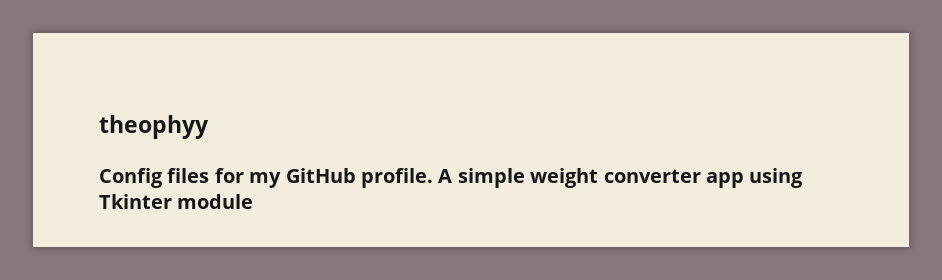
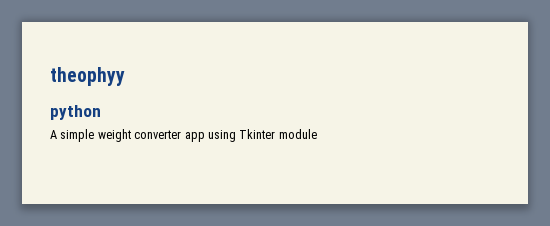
[99,168,433,188] Config files for my GitHub profile. -> [50,105,101,120] python //

